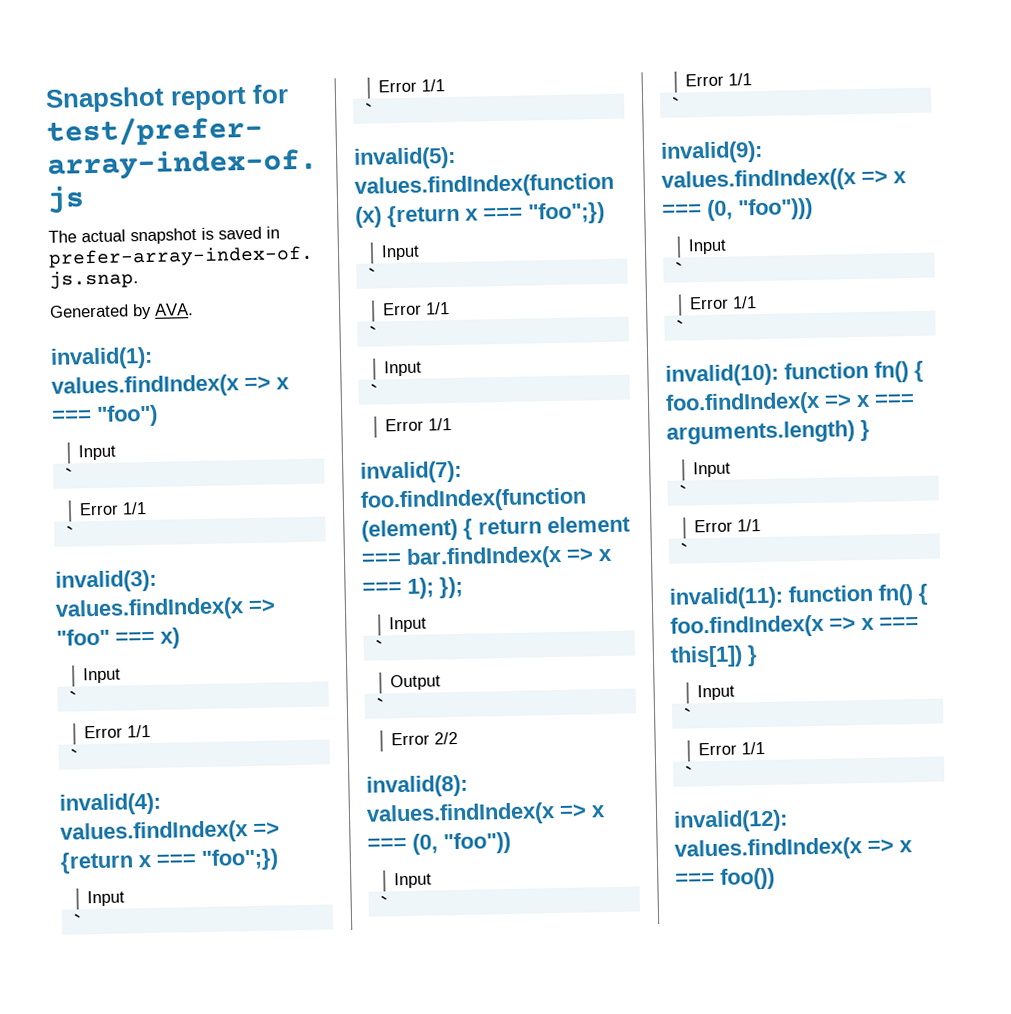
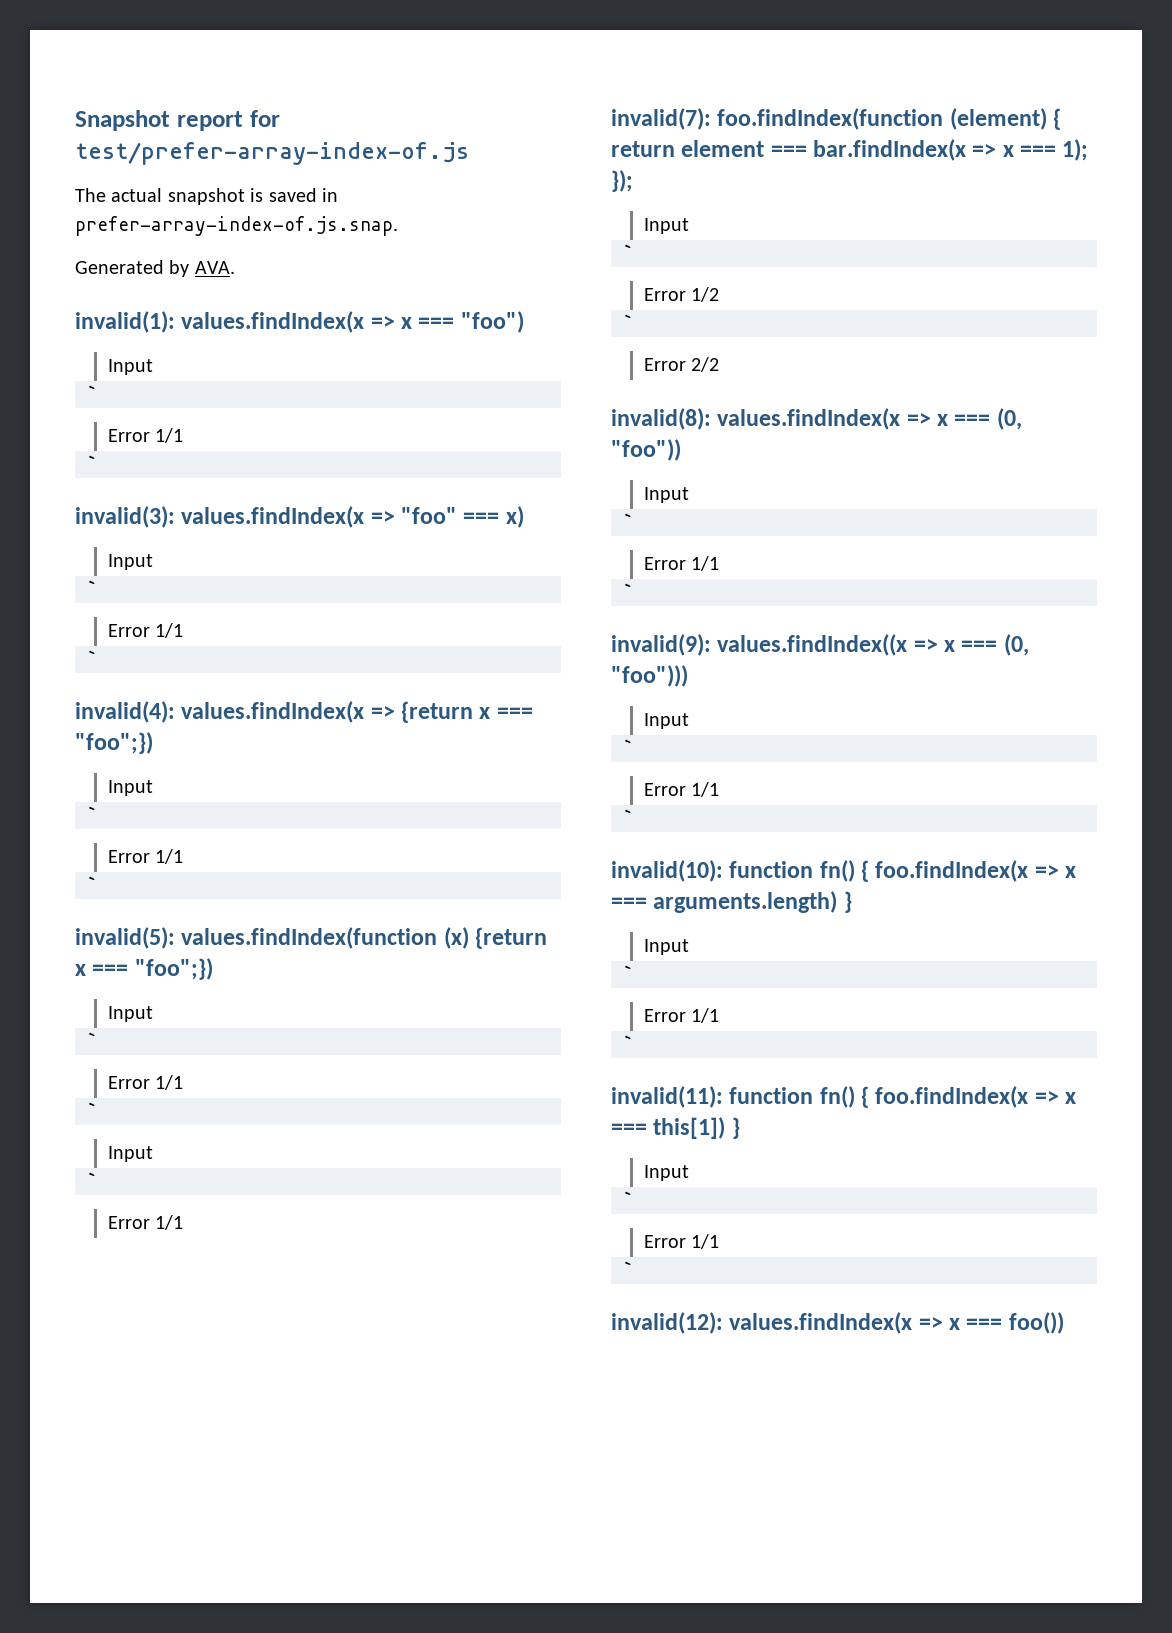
[390,674,442,691] Output -> [643,287,720,302] Error 1/2

